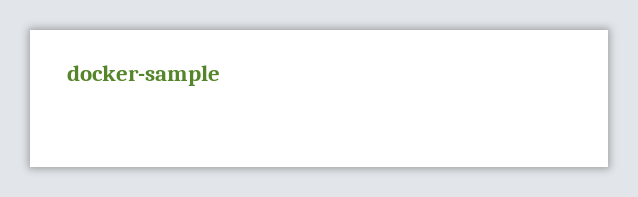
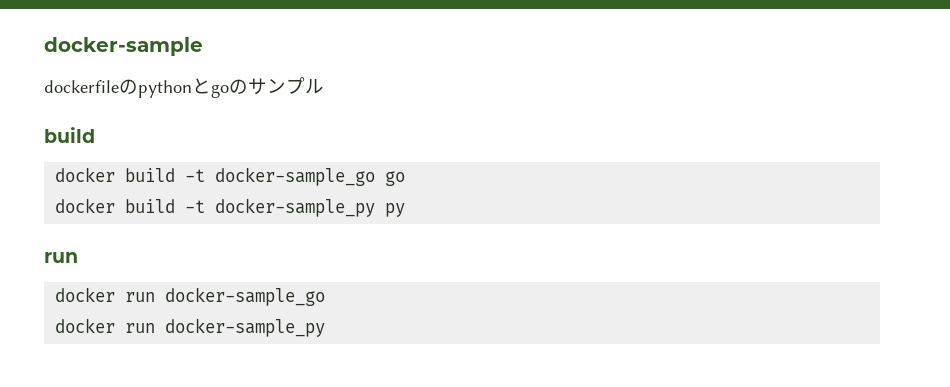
(220, 75) none -> [44,77,324,98] [44,127,95,143] [55,167,406,186] [55,198,406,217] [44,252,78,263] [55,287,326,306] [55,318,326,337] // dockerfileのpythonとgoのサンプル // build // docker build -t docker-sample_go go // docker build -t docker-sample_py py // run // docker run docker-sample_go // docker run docker-sample_py

